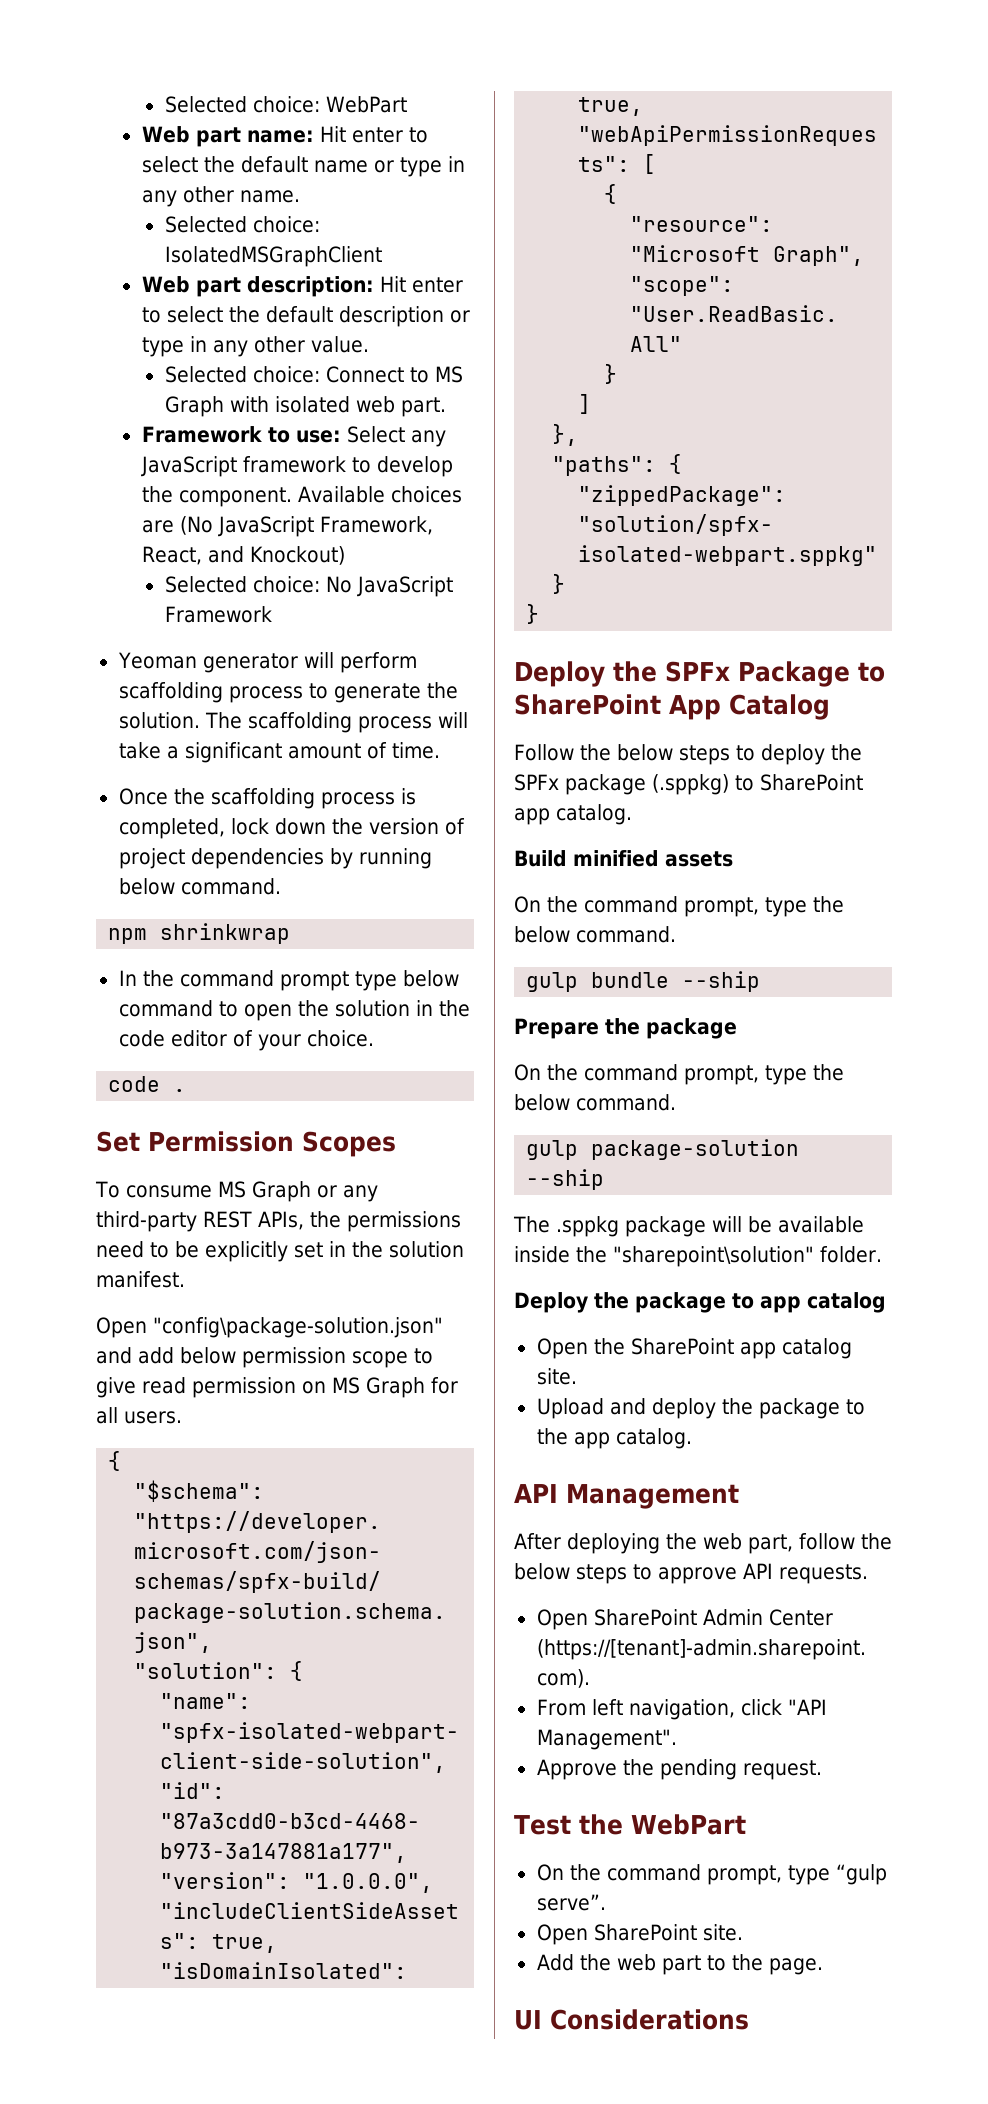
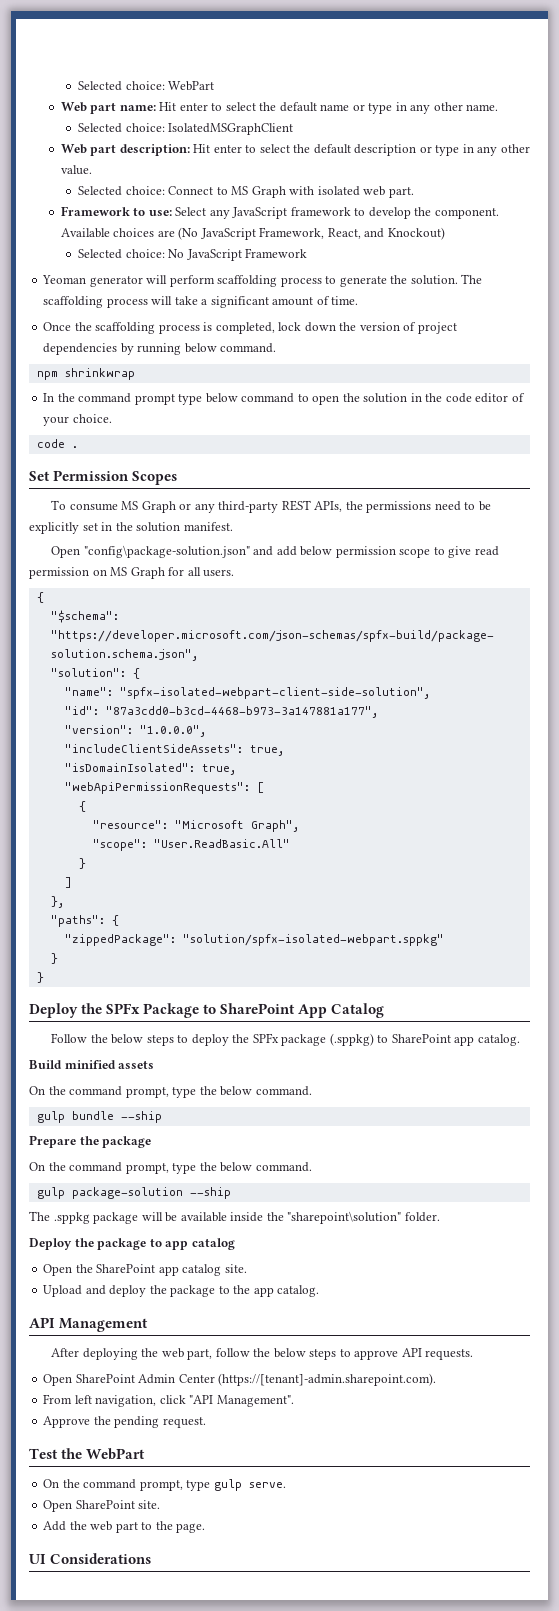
[835,1864,887,1885] [536,1894,606,1911] “gulp serve”. -> [213,1479,286,1491] gulp serve.

